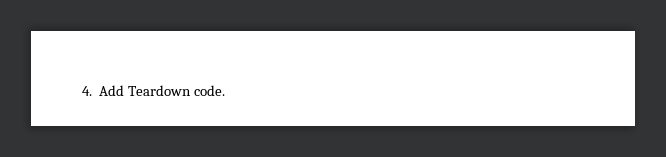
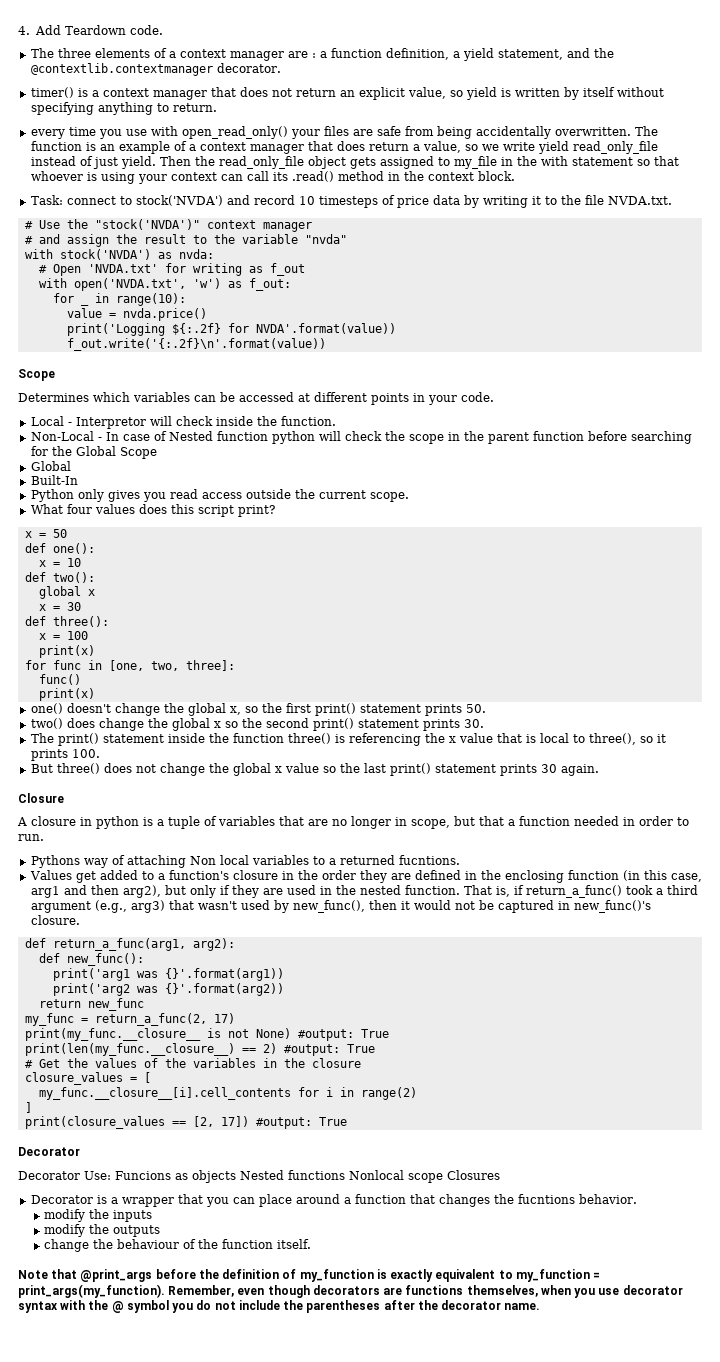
(226, 90) none -> [30,48,614,61] [30,63,281,76] [30,87,664,100] [30,102,217,115] [30,126,658,139] [30,141,658,154] [30,156,679,169] [30,171,515,184] [30,195,672,208] [24,219,312,232] [24,234,347,247] [24,249,214,260] [38,263,305,276] [38,278,291,291] [52,293,74,303] [80,303,89,306] [94,293,186,306] [66,308,207,321] [66,323,396,336] [66,338,326,351] [18,369,55,381] [18,392,494,405] [30,416,336,429] [30,431,692,444] [30,446,157,459] [30,461,71,471] [30,475,78,485] [30,489,409,502] [30,504,275,517] [24,529,67,538] [24,543,95,554] [38,558,81,567] [24,572,95,583] [38,586,95,599] [38,602,81,611] [24,616,109,627] [38,631,88,640] [38,645,95,658] [24,660,235,671] [38,674,81,685] [38,688,95,701] [30,703,486,716] [30,718,484,731] [30,733,666,746] [30,749,100,761] [30,763,599,776] [18,793,64,803] [17,816,689,829] [18,834,44,841] [30,855,460,868] [29,870,702,883] [30,885,698,898] [30,900,651,913] [30,915,80,925] [24,938,235,951] [38,953,144,966] [52,968,284,981] [52,983,284,996] [38,998,144,1011] [24,1013,235,1026] [24,1028,389,1041] [24,1043,375,1056] [24,1058,361,1068] [24,1072,151,1085] [38,1087,417,1100] [24,1102,32,1113] [24,1116,347,1129] [18,1147,80,1156] [18,1170,500,1183] [30,1194,637,1207] [44,1209,153,1222] [44,1224,161,1237] [44,1239,312,1252] [18,1269,601,1282] [18,1284,683,1298] [18,1300,541,1313] // The three elements of a context manager are : a function definition, a yield statement, and the @contextlib.contextmanager decorator. // timer() is a context manager that does not return an explicit value, so yield is written by itself without specifying anything to return. // every time you use with open_read_only() your files are safe from being accidentally overwritten. The function is an example of a context manager that does return a value, so we write yield read_only_file instead of just yield. Then the read_only_file object gets assigned to my_file in the with statement so that whoever is using your context can call its .read() method in the context block. // Task: connect to stock('NVDA') and record 10 timesteps of price data by writing it to the file NVDA.txt. // # Use the "stock('NVDA')" context manager // # and assign the result to the variable "nvda" // with stock('NVDA') as nvda: // # Open 'NVDA.txt' for writing as f_out // with open('NVDA.txt', 'w') as f_out: // for _ in range(10): // value = nvda.price() // print('Logging ${:.2f} for NVDA'.format(value)) // f_out.write('{:.2f}\n'.format(value)) // Scope // Determines which variables can be accessed at different points in your code. // Local - Interpretor will check inside the function. // Non-Local - In case of Nested function python will check the scope in the parent function before searching for the Global Scope // Global // Built-In // Python only gives you read access outside the current scope. // What four values does this script print? // x = 50 // def one(): // x = 10 // def two(): // global x // x = 30 // def three(): // x = 100 // print(x) // for func in [one, two, three]: // func() // print(x) // one() doesn't change the global x, so the first print() statement prints 50. // two() does change the global x so the second print() statement prints 30. // The print() statement inside the function three() is referencing the x value that is local to three(), so it prints 100. // But three() does not change the global x value so the last print() statement prints 30 again. // Closure // A closure in python is a tuple of variables that are no longer in scope, but that a function needed in order to run. // Pythons way of attaching Non local variables to a returned fucntions. // Values get added to a function's closure in the order they are defined in the enclosing function (in this case, arg1 and then arg2), but only if they are used in the nested function. That is, if return_a_func() took a third argument (e.g., arg3) that wasn't used by new_func(), then it would not be captured in new_func()'s closure. // def return_a_func(arg1, arg2): // def new_func(): // print('arg1 was {}'.format(arg1)) // print('arg2 was {}'.format(arg2)) // return new_func // my_func = return_a_func(2, 17) // print(my_func.__closure__ is not None) #output: True // print(len(my_func.__closure__) == 2) #output: True // # Get the values of the variables in the closure // closure_values = [ // my_func.__closure__[i].cell_contents for i in range(2) // ] // print(closure_values == [2, 17]) #output: True // Decorator // Decorator Use: Funcions as objects Nested functions Nonlocal scope Closures // Decorator is a wrapper that you can place around a function that changes the fucntions behavior. // modify the inputs // modify the outputs // change the behaviour of the function itself. // Note that @print_args before the definition of my_function is exactly equivalent to my_function = print_args(my_function). Remember, even though decorators are functions themselves, when you use decorator syntax with the @ symbol you do not include the parentheses after the decorator name.

